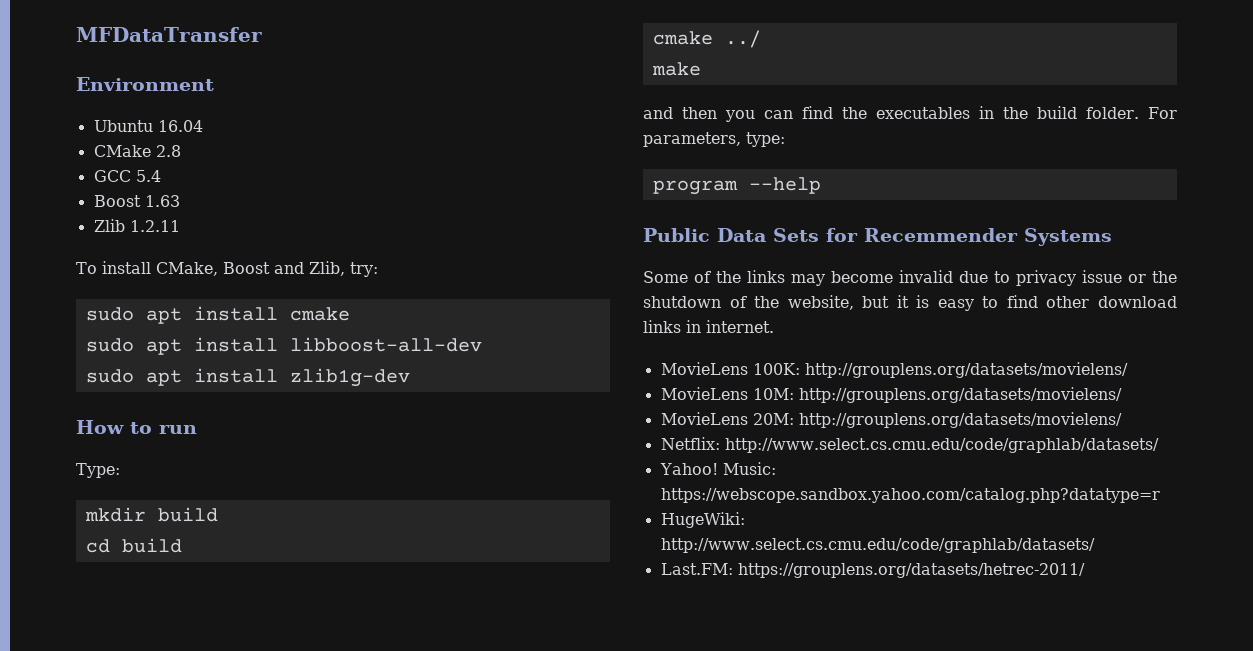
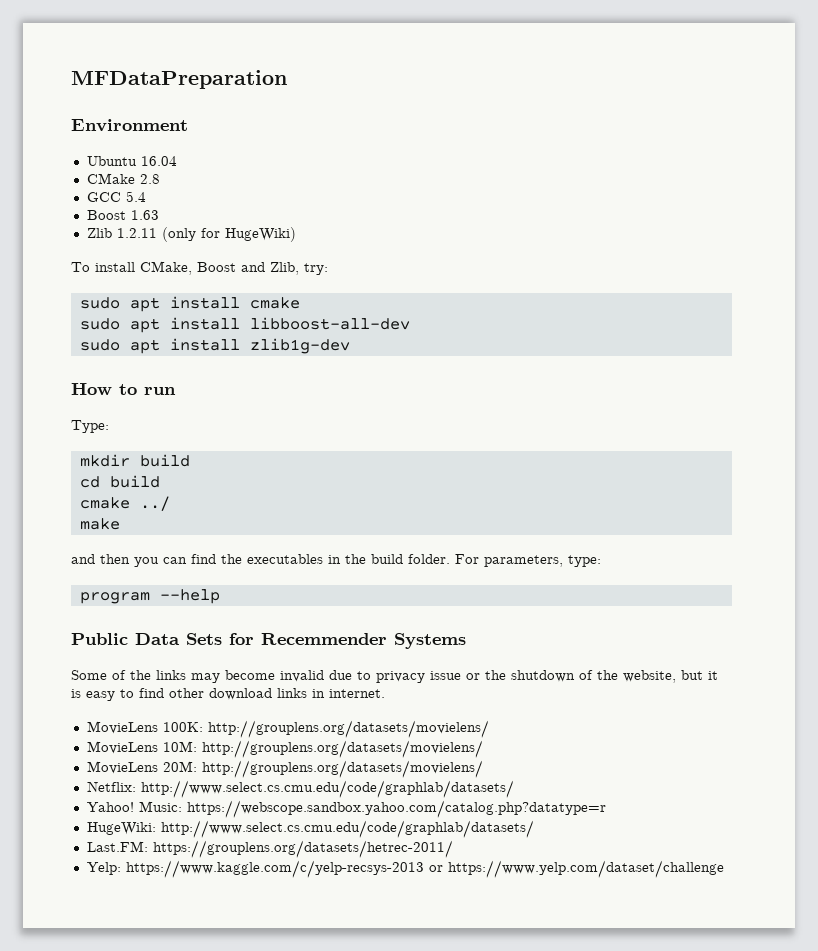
[76,27,262,42] MFDataTransfer -> [71,70,287,89] MFDataPreparation
(180, 226) none -> [161,227,296,242] (only for HugeWiki)
(1085, 570) none -> [86,860,724,878] // Yelp: https://www.kaggle.com/c/yelp-recsys-2013 or https://www.yelp.com/dataset/challenge

